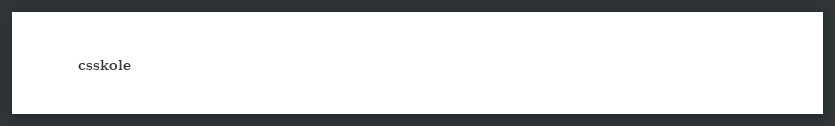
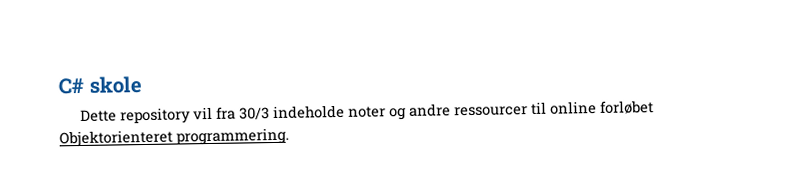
[78,60,131,70] csskole -> [58,76,142,95] [80,100,655,125] [59,127,289,148] C# skole // Dette repository vil fra 30/3 indeholde noter og andre ressourcer til online forløbet Objektorienteret programmering.

